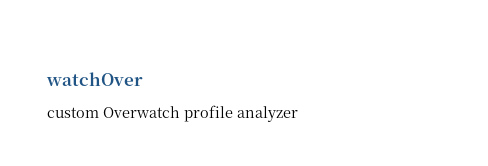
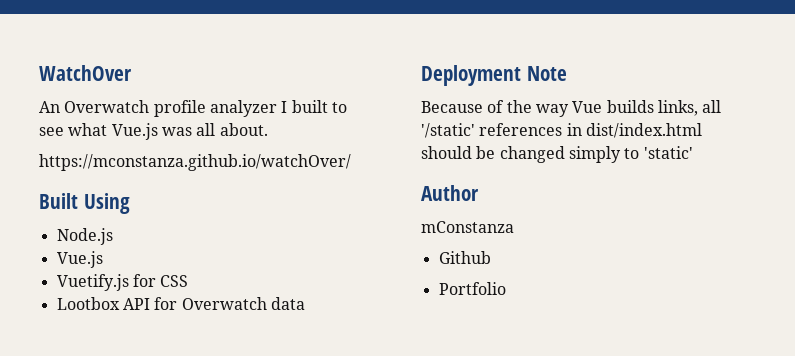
[46,72,143,86] [47,107,99,118] watchOver // custom -> [39,65,132,81] [39,101,60,113] WatchOver // An
(298, 114) none -> [281,100,347,113] [39,123,268,140] [39,154,351,171] [39,193,130,214] [56,228,113,245] [56,251,103,268] [56,274,189,291] [56,297,305,310] [421,65,567,86] [421,100,722,117] [421,123,702,138] [421,146,693,163] [421,185,479,201] [421,221,514,233] [438,251,491,264] [438,282,506,295] I built to see what Vue.js was all about. // https://mconstanza.github.io/watchOver/ // Built Using // Node.js // Vue.js // Vuetify.js for CSS // Lootbox API for Overwatch data // Deployment Note // Because of the way Vue builds links, all '/static' references in dist/index.html should be changed simply to 'static' // Author // mConstanza // Github // Portfolio

